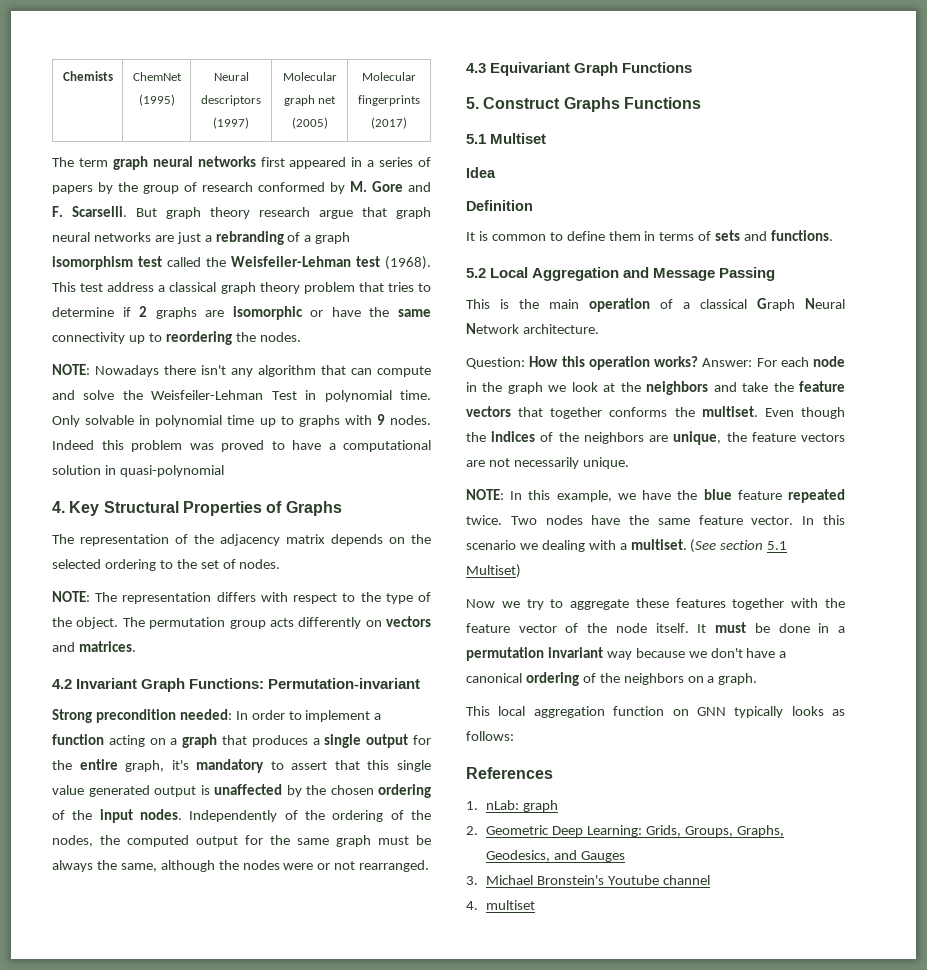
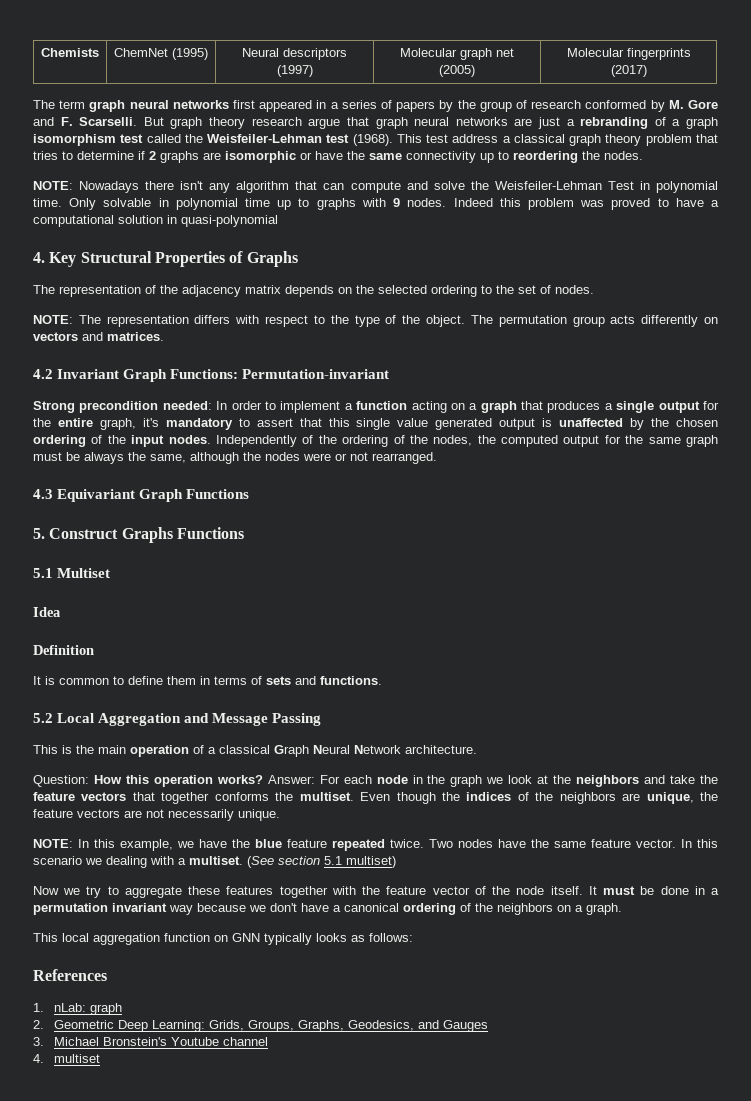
[466,564,521,578] Multiset) -> [346,856,396,868] multiset)

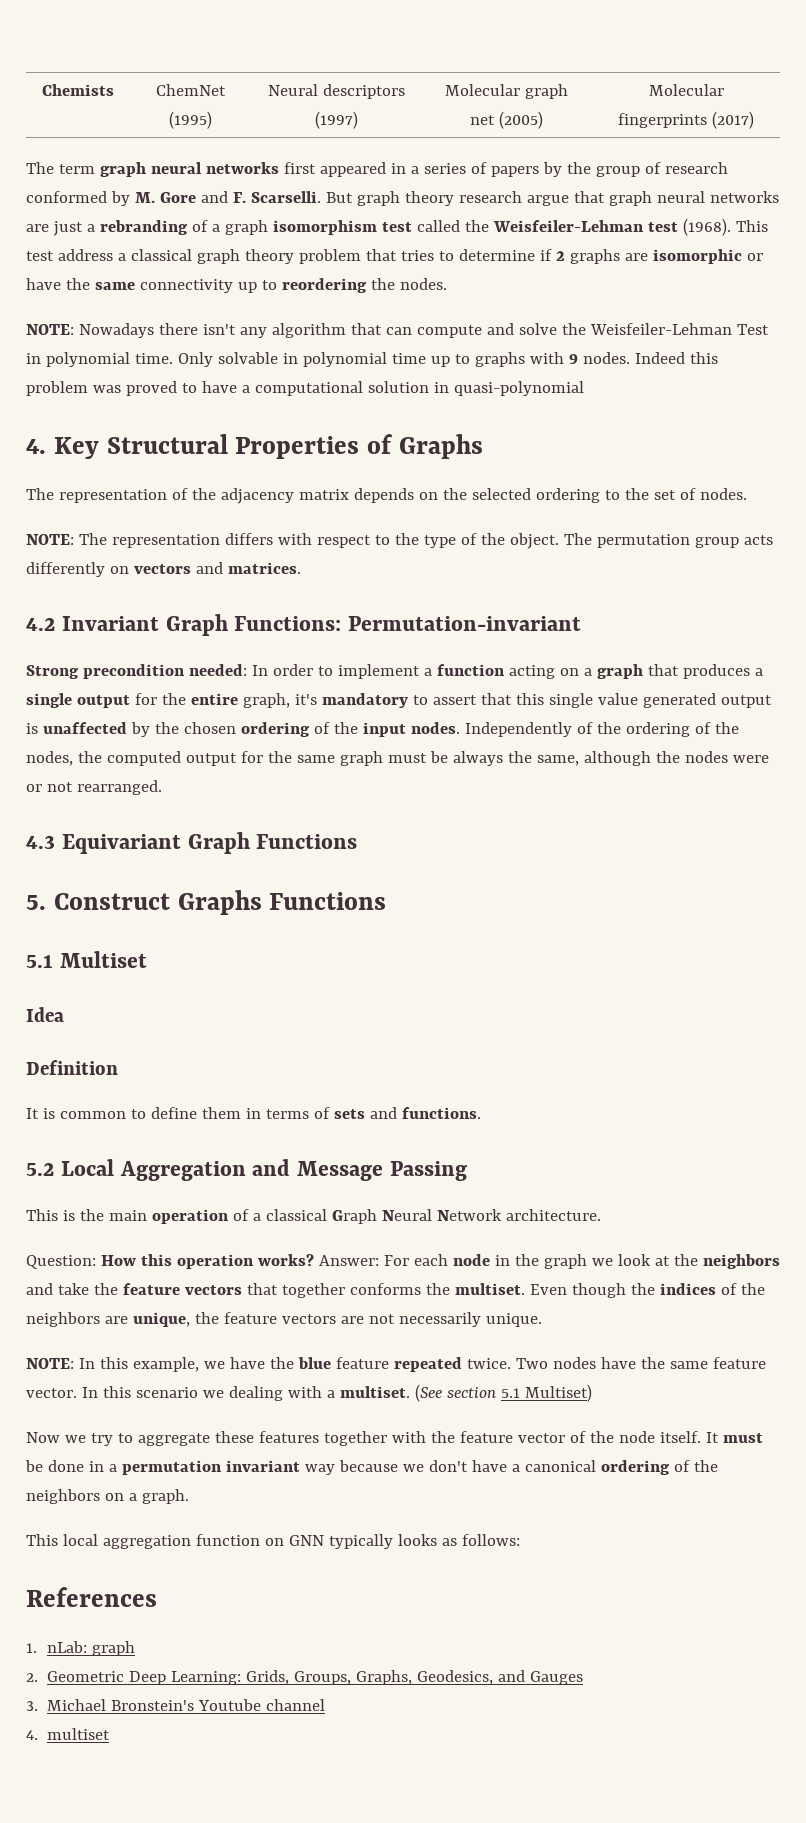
[346,856,396,868] multiset) -> [524,1384,592,1402] Multiset)

